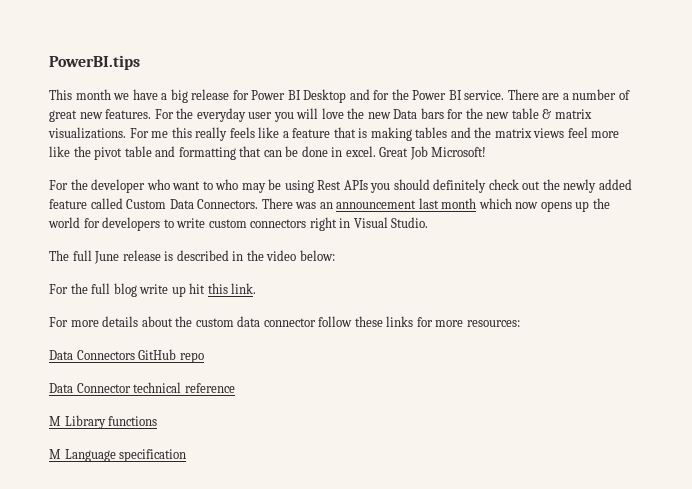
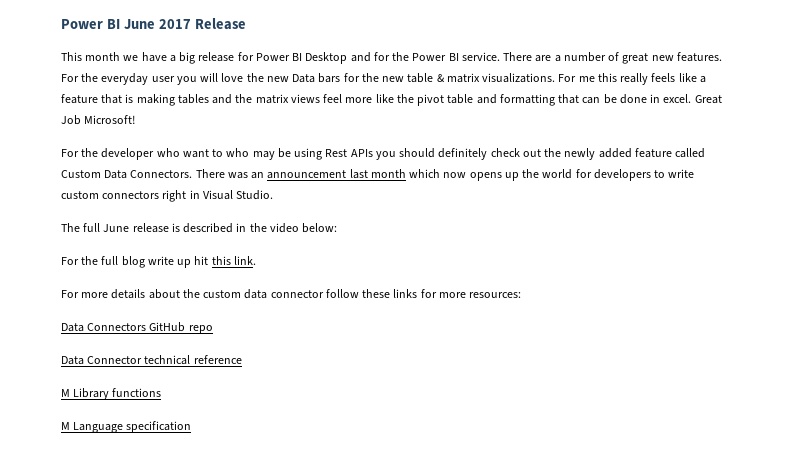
[49,55,140,70] PowerBI.tips -> [61,18,246,30] Power BI June 2017 Release

